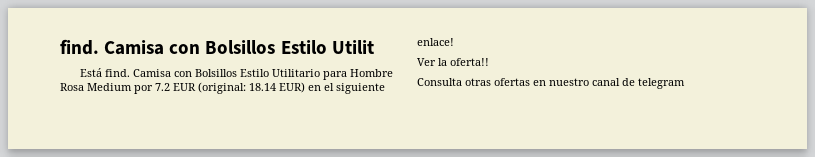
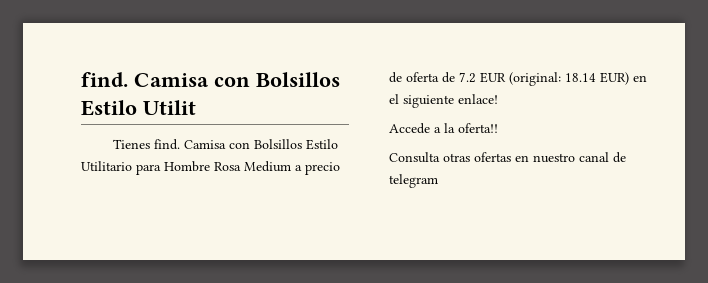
[79,68,102,77] Está -> [113,139,151,149] Tienes
[134,85,153,94] por -> [295,162,340,175] [389,72,455,83] a precio de oferta de
[417,58,436,66] Ver -> [389,123,441,134] Accede a

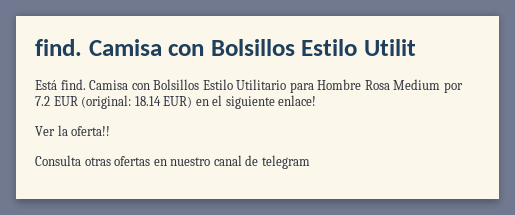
[113,139,151,149] Tienes -> [35,80,57,90] Está
[295,162,340,175] [389,72,455,83] a precio de oferta de -> [443,82,463,93] por
[389,123,441,134] Accede a -> [35,126,55,136] Ver

